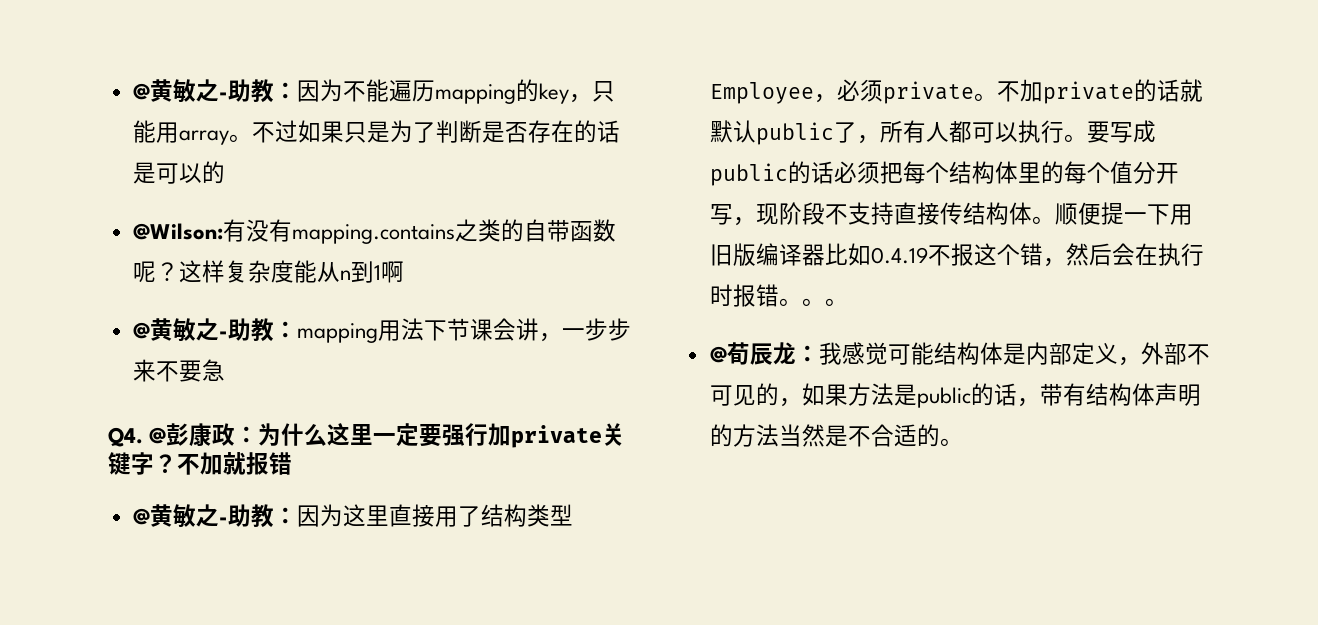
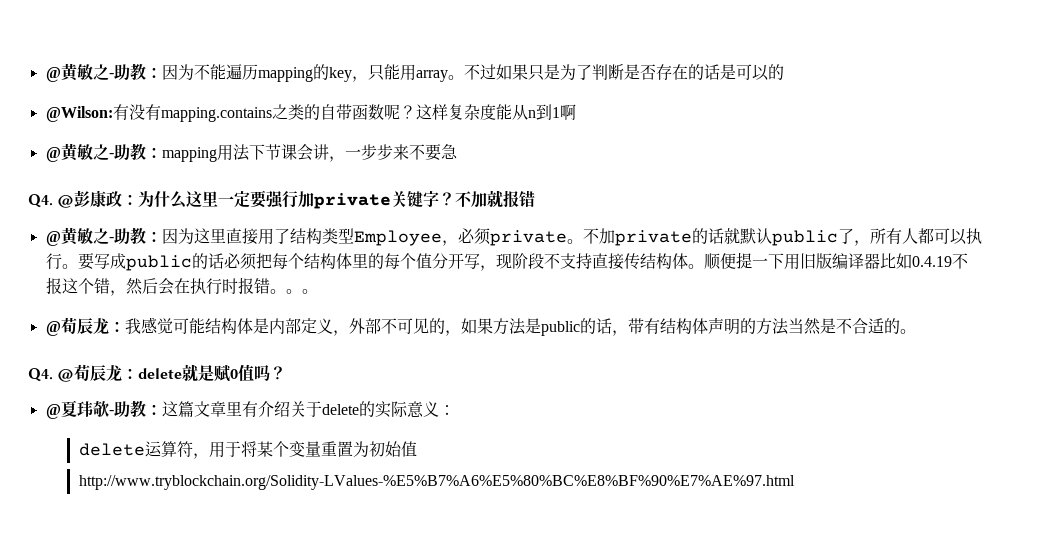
(963, 442) none -> [28,364,287,382] [45,400,455,419] [78,441,417,459] [78,475,795,490] // Q4. @荀辰龙：delete就是赋0值吗？ // @夏玮欹-助教：这篇文章里有介绍关于delete的实际意义： // delete运算符，用于将某个变量重置为初始值 // http://www.tryblockchain.org/Solidity-LValues-%E5%B7%A6%E5%80%BC%E8%BF%90%E7%AE%97.html

